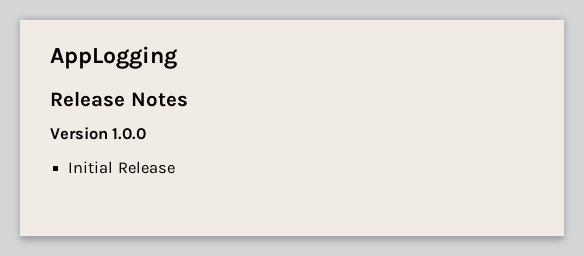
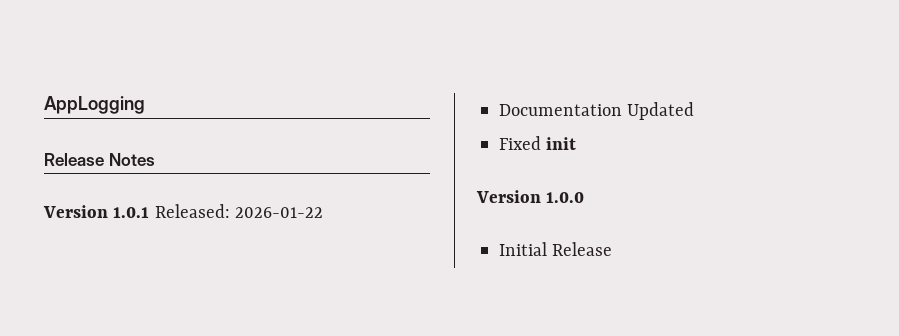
(188, 99) none -> [43,204,324,218] [499,102,695,120] [499,136,577,150] // Version 1.0.1 Released: 2026-01-22 // Documentation Updated // Fixed init

